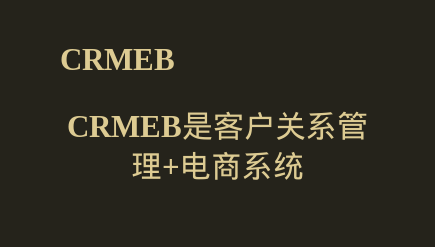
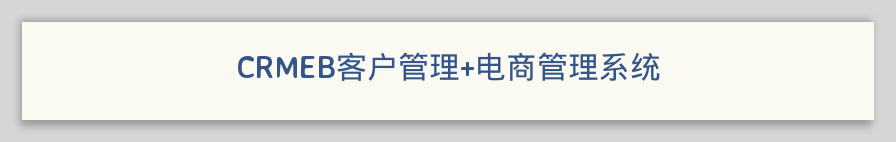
[60,49,175,70] [67,111,337,140] CRMEB // CRMEB是客户关系 -> [235,52,398,81] CRMEB客户
(242, 165) none -> [536,52,599,81] 管理

